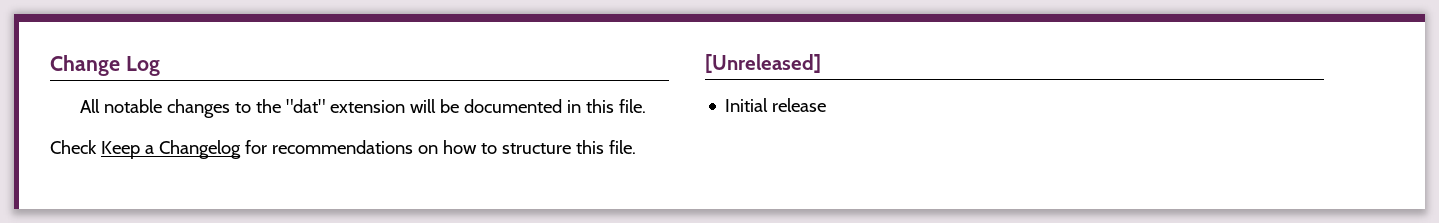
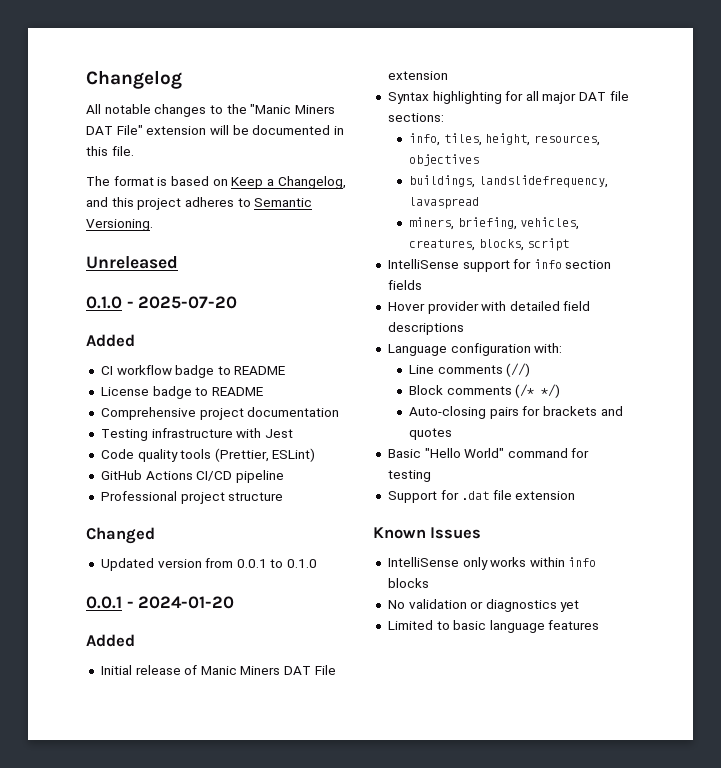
[50,55,160,76] Change Log -> [86,70,182,89] Changelog
[286,99,326,113] "dat" -> [250,104,335,114] [86,125,143,135] "Manic Miners DAT File"
[50,140,636,159] [705,54,821,73] [725,98,827,112] Check Keep a Changelog for recommendations on how to structure this file. // [Unreleased] // Initial release -> [86,176,346,189] [86,197,313,210] [86,219,153,231] [86,256,178,269] [86,296,238,309] [86,334,135,347] [100,365,286,378] [100,386,263,399] [100,407,340,420] [100,428,293,441] [100,448,316,462] [100,470,284,483] [100,491,284,504] [86,527,155,544] [100,558,318,571] [86,596,235,609] [86,634,135,647] [100,665,336,675] [387,71,448,80] [387,91,629,104] [387,113,444,122] [409,133,601,146] [409,154,480,166] [409,175,608,188] [409,197,480,209] [409,217,580,230] [409,238,570,251] [387,259,612,272] [387,280,422,290] [387,301,591,314] [387,322,464,335] [387,343,563,356] [409,363,531,377] [409,384,561,398] [409,406,623,419] [409,428,453,440] [387,448,590,458] [387,470,431,482] [387,490,576,503] [373,527,482,539] [387,557,597,570] [387,578,429,588] [387,599,580,612] [387,620,600,633] The format is based on Keep a Changelog, and this project adheres to Semantic Versioning. // Unreleased // 0.1.0 - 2025-07-20 // Added // CI workflow badge to README // License badge to README // Comprehensive project documentation // Testing infrastructure with Jest // Code quality tools (Prettier, ESLint) // GitHub Actions CI/CD pipeline // Professional project structure // Changed // Updated version from 0.0.1 to 0.1.0 // 0.0.1 - 2024-01-20 // Added // Initial release of Manic Miners DAT File extension // Syntax highlighting for all major DAT file sections: // info, tiles, height, resources, objectives // buildings, landslidefrequency, lavaspread // miners, briefing, vehicles, creatures, blocks, script // IntelliSense support for info section fields // Hover provider with detailed field descriptions // Language configuration with: // Line comments (//) // Block comments (/* */) // Auto-closing pairs for brackets and quotes // Basic "Hello World" command for testing // Support for .dat file extension // Known Issues // IntelliSense only works within info blocks // No validation or diagnostics yet // Limited to basic language features

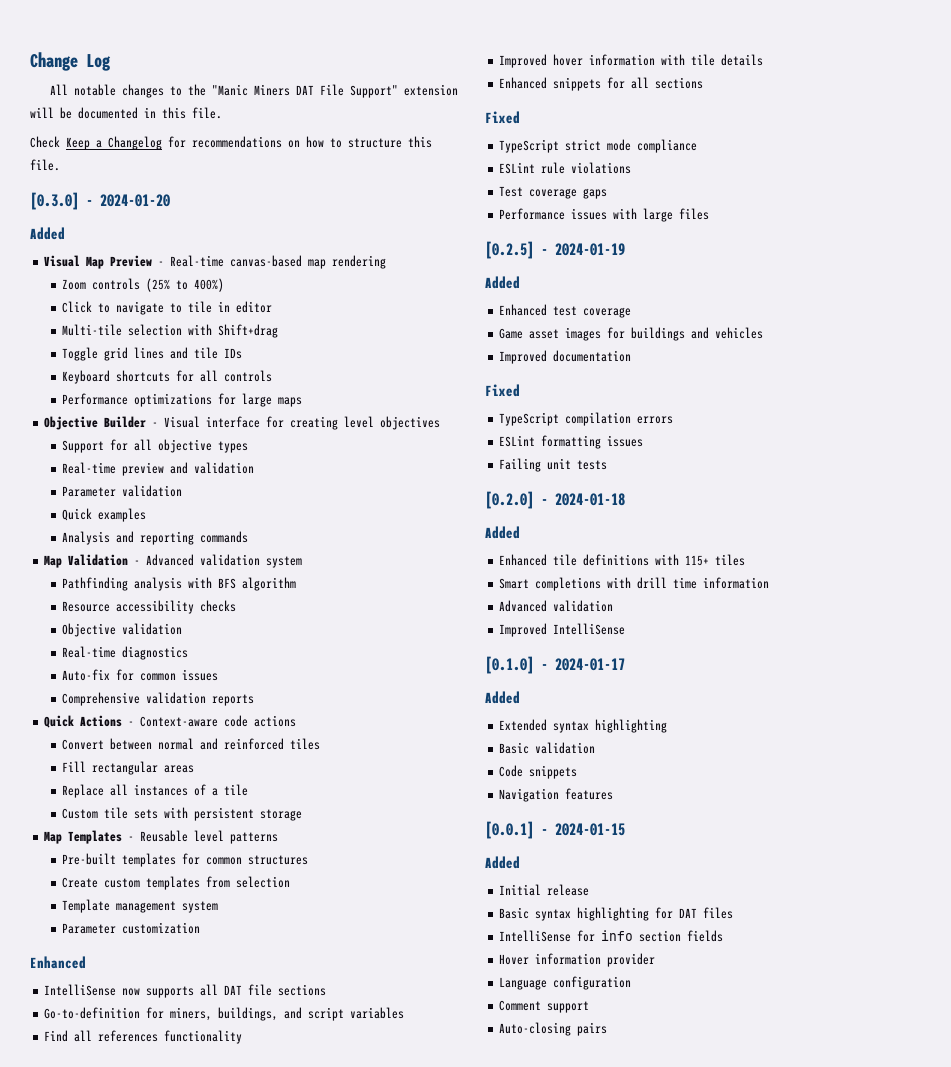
[86,70,182,89] Changelog -> [30,52,111,71] Change Log
[116,125,143,135] File" -> [319,84,398,98] File Support"
[86,176,346,189] [86,197,313,210] [86,219,153,231] [86,256,178,269] [86,296,238,309] [86,334,135,347] [100,365,286,378] [100,386,263,399] [100,407,340,420] [100,428,293,441] [100,448,316,462] [100,470,284,483] [100,491,284,504] [86,527,155,544] [100,558,318,571] [86,596,235,609] [86,634,135,647] [100,665,336,675] [387,71,448,80] [387,91,629,104] [387,113,444,122] [409,133,601,146] [409,154,480,166] [409,175,608,188] [409,197,480,209] [409,217,580,230] [409,238,570,251] [387,259,510,272] The format is based on Keep a Changelog, and this project adheres to Semantic Versioning. // Unreleased // 0.1.0 - 2025-07-20 // Added // CI workflow badge to README // License badge to README // Comprehensive project documentation // Testing infrastructure with Jest // Code quality tools (Prettier, ESLint) // GitHub Actions CI/CD pipeline // Professional project structure // Changed // Updated version from 0.0.1 to 0.1.0 // 0.0.1 - 2024-01-20 // Added // Initial release of Manic Miners DAT File extension // Syntax highlighting for all major DAT file sections: // info, tiles, height, resources, objectives // buildings, landslidefrequency, lavaspread // miners, briefing, vehicles, creatures, blocks, script // IntelliSense support -> [30,136,432,150] [30,159,60,171] [30,192,170,210] [30,227,65,240] [44,255,387,269] [62,278,225,292] [62,301,273,315] [62,324,279,338] [62,347,243,361] [62,370,273,384] [62,393,303,407] [44,416,441,430] [62,439,249,453] [62,462,255,476] [62,485,183,497] [62,508,147,522] [62,531,249,545] [44,554,303,568] [62,577,297,591] [62,600,237,614] [62,623,183,637] [62,646,189,660] [62,669,219,681] [62,692,255,706] [44,715,297,728] [62,738,321,750] [62,761,195,775] [62,784,249,798] [62,807,303,821] [44,830,279,844] [62,853,309,867] [62,876,291,890] [62,899,219,913] [62,922,201,934] [30,956,86,969] [44,984,327,998] [44,1007,405,1021] [44,1030,243,1044] [499,54,764,68] [499,77,704,91] [485,111,520,124] [499,139,698,153] [499,162,632,174] [499,186,608,199] [499,208,710,222] [485,241,625,259] [485,276,520,289] [499,304,632,318] [499,327,764,341] [499,350,632,364] [485,384,520,397] [499,412,674,426] [499,435,644,449] [499,458,608,472] [485,491,625,509] [485,526,520,539] [499,554,746,566] [499,577,770,591] [499,600,614,612] [499,623,626,637] [485,656,625,674] [485,691,520,704] [499,719,668,733] [499,742,596,754] [499,765,578,779] [499,788,614,802] [485,821,625,839] [485,856,520,869] [499,884,590,896] [499,907,734,921] [499,930,572,942] Check Keep a Changelog for recommendations on how to structure this file. // [0.3.0] - 2024-01-20 // Added // Visual Map Preview - Real-time canvas-based map rendering // Zoom controls (25% to 400%) // Click to navigate to tile in editor // Multi-tile selection with Shift+drag // Toggle grid lines and tile IDs // Keyboard shortcuts for all controls // Performance optimizations for large maps // Objective Builder - Visual interface for creating level objectives // Support for all objective types // Real-time preview and validation // Parameter validation // Quick examples // Analysis and reporting commands // Map Validation - Advanced validation system // Pathfinding analysis with BFS algorithm // Resource accessibility checks // Objective validation // Real-time diagnostics // Auto-fix for common issues // Comprehensive validation reports // Quick Actions - Context-aware code actions // Convert between normal and reinforced tiles // Fill rectangular areas // Replace all instances of a tile // Custom tile sets with persistent storage // Map Templates - Reusable level patterns // Pre-built templates for common structures // Create custom templates from selection // Template management system // Parameter customization // Enhanced // IntelliSense now supports all DAT file sections // Go-to-definition for miners, buildings, and script variables // Find all references functionality // Improved hover information with tile details // Enhanced snippets for all sections // Fixed // TypeScript strict mode compliance // ESLint rule violations // Test coverage gaps // Performance issues with large files // [0.2.5] - 2024-01-19 // Added // Enhanced test coverage // Game asset images for buildings and vehicles // Improved documentation // Fixed // TypeScript compilation errors // ESLint formatting issues // Failing unit tests // [0.2.0] - 2024-01-18 // Added // Enhanced tile definitions with 115+ tiles // Smart completions with drill time information // Advanced validation // Improved IntelliSense // [0.1.0] - 2024-01-17 // Added // Extended syntax highlighting // Basic validation // Code snippets // Navigation features // [0.0.1] - 2024-01-15 // Added // Initial release // Basic syntax highlighting for DAT files // IntelliSense
(425, 306) none -> [535,953,602,965] information
[481,301,591,311] [387,322,464,335] [387,343,563,356] [409,363,531,377] [409,384,561,398] [409,406,623,419] [409,428,453,440] [387,448,590,458] [387,470,431,482] [387,490,576,503] [373,527,482,539] [387,557,597,570] [387,578,429,588] [387,599,580,612] [387,620,600,633] with detailed field descriptions // Language configuration with: // Line comments (//) // Block comments (/* */) // Auto-closing pairs for brackets and quotes // Basic "Hello World" command for testing // Support for .dat file extension // Known Issues // IntelliSense only works within info blocks // No validation or diagnostics yet // Limited to basic language features -> [499,976,632,990] [499,1000,590,1013] [499,1022,608,1036] // Language configuration // Comment support // Auto-closing pairs

